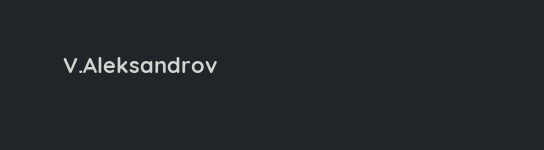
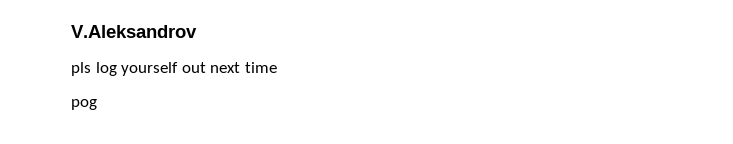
(217, 65) none -> [71,62,277,76] [71,99,97,110] // pls log yourself out next time // pog

